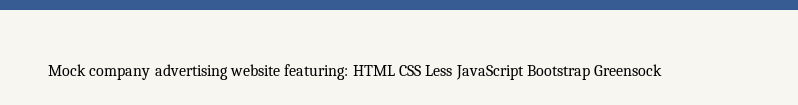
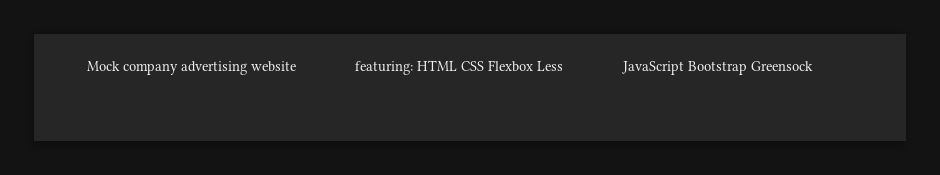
(421, 70) none -> [488,60,533,72] Flexbox

